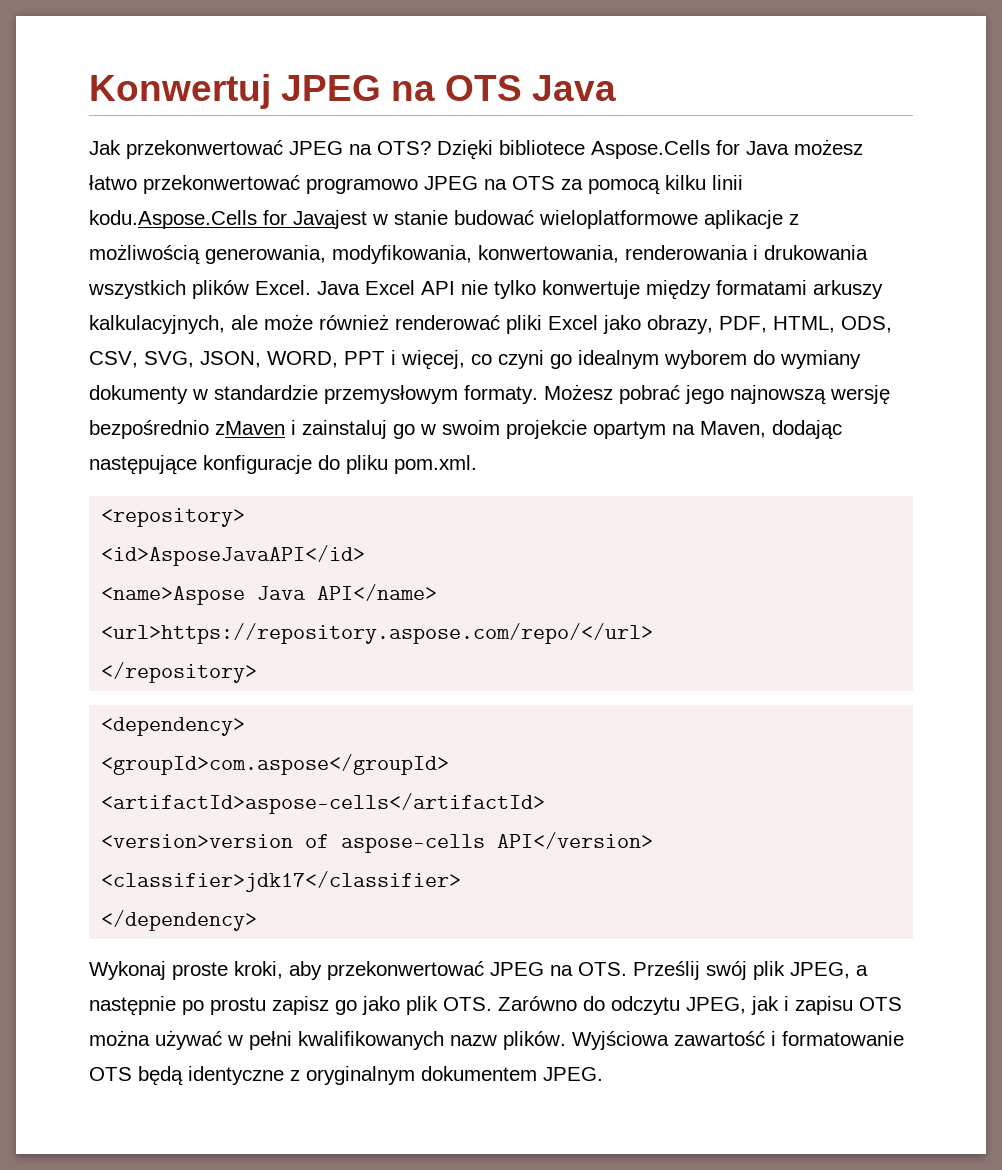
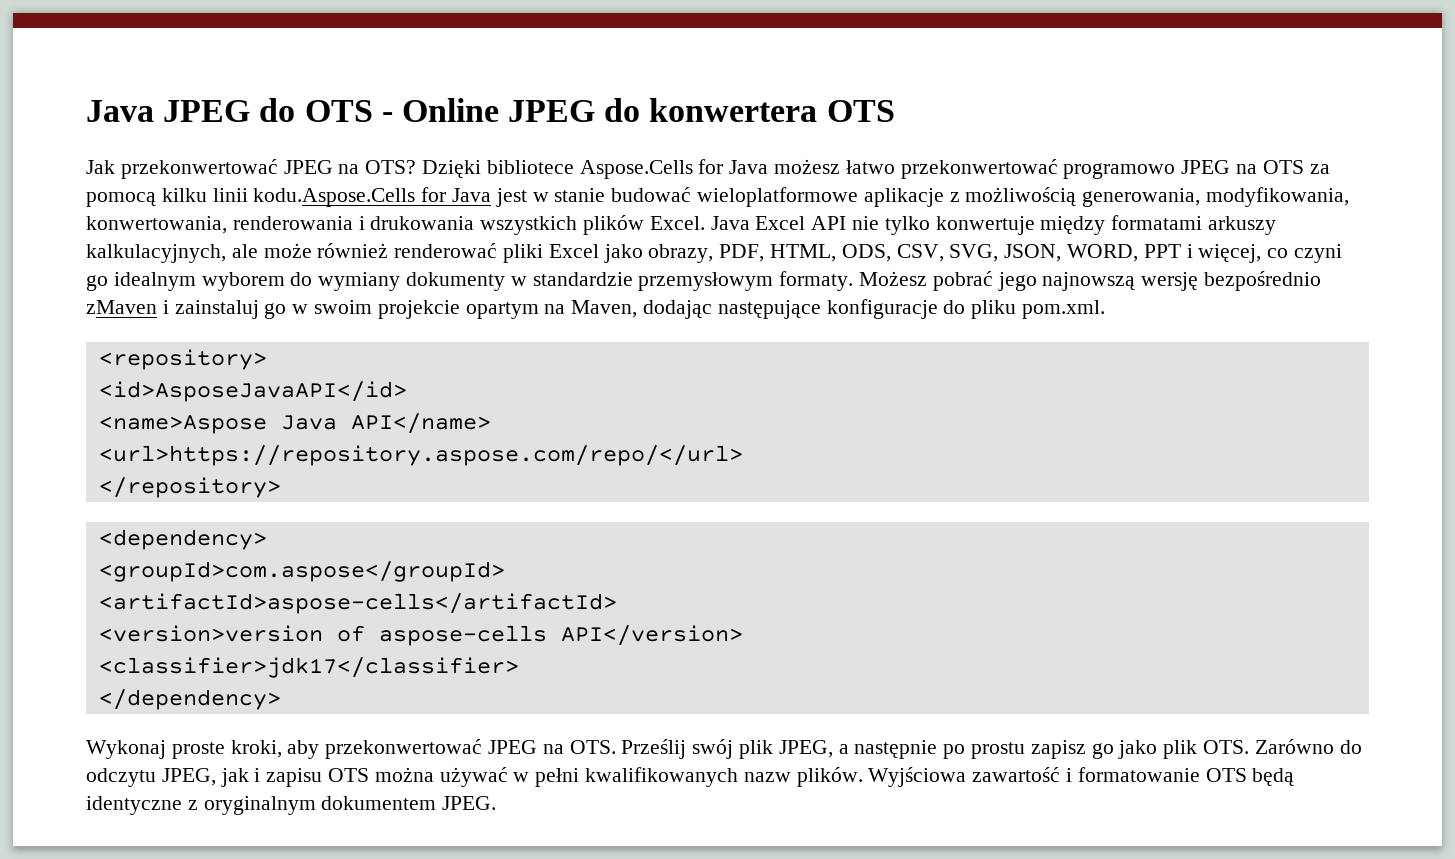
[89,74,616,109] Konwertuj JPEG na OTS Java -> [86,98,895,122] Java JPEG do OTS - Online JPEG do konwertera OTS
[293,210,367,229] Javajest -> [452,188,527,207] Java jest

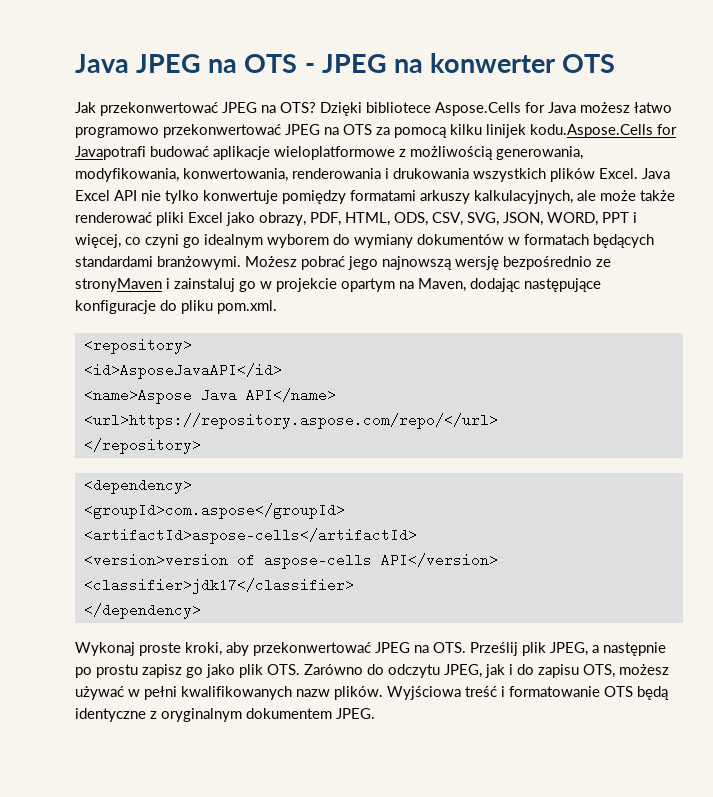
[259,98,296,122] do -> [208,59,238,73] na
[401,98,818,122] Online JPEG do konwertera -> [321,53,556,73] JPEG na konwerter
[900,159,1176,179] przekonwertować programowo -> [75,124,281,138] programowo przekonwertować
[212,188,248,202] linii -> [486,124,526,138] linijek
[452,187,944,207] Java jest w stanie budować wieloplatformowe aplikacje -> [75,146,395,160] Javapotrafi budować aplikacje wieloplatformowe
[1040,216,1106,235] między -> [282,190,346,204] pomiędzy
[317,243,389,258] również -> [640,190,675,201] także
[406,271,854,291] dokumenty w standardzie przemysłowym formaty. -> [417,234,654,248] [75,256,241,270] dokumentów w formatach będących standardami branżowymi.
[86,300,157,314] zMaven -> [596,259,611,267] [75,278,162,292] ze stronyMaven
[314,300,373,314] swoim -> (272, 285) none
[692,739,734,759] swój -> (518, 649) none
[266,767,434,787] zapisu OTS można -> [517,664,669,678] do zapisu OTS, możesz
[972,767,1061,782] zawartość -> [465,686,497,697] treść

